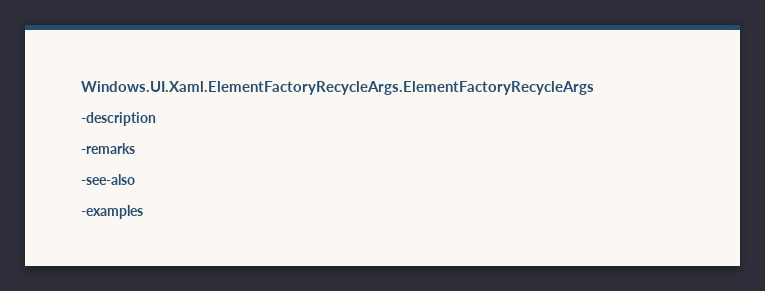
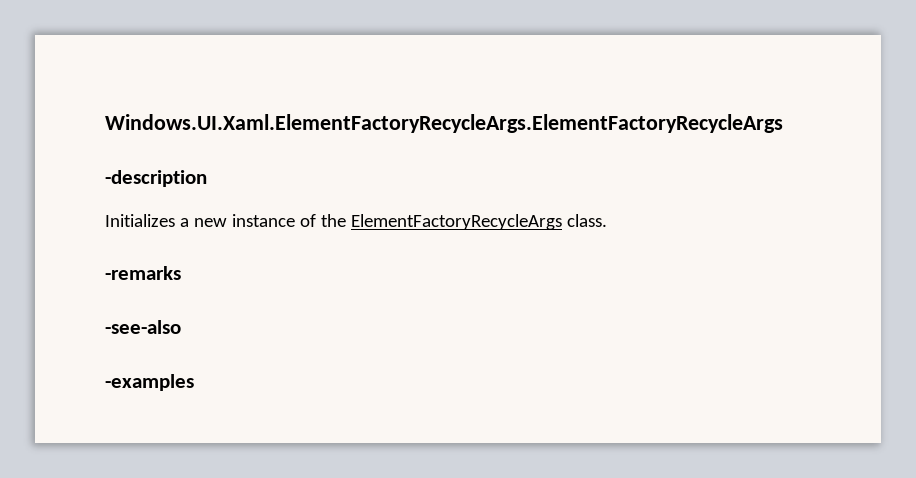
(156, 119) none -> [105,214,607,230] // Initializes a new instance of the ElementFactoryRecycleArgs class.

